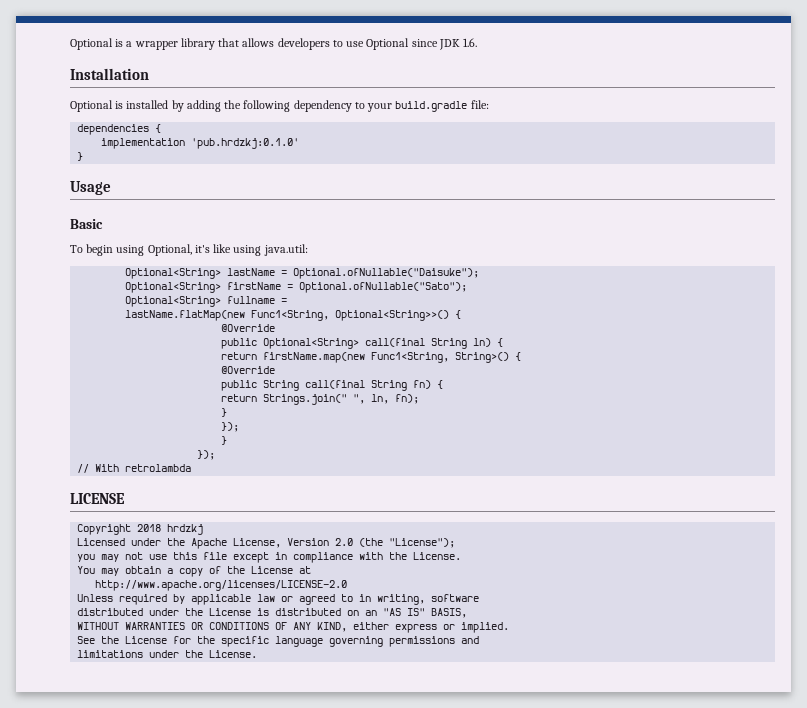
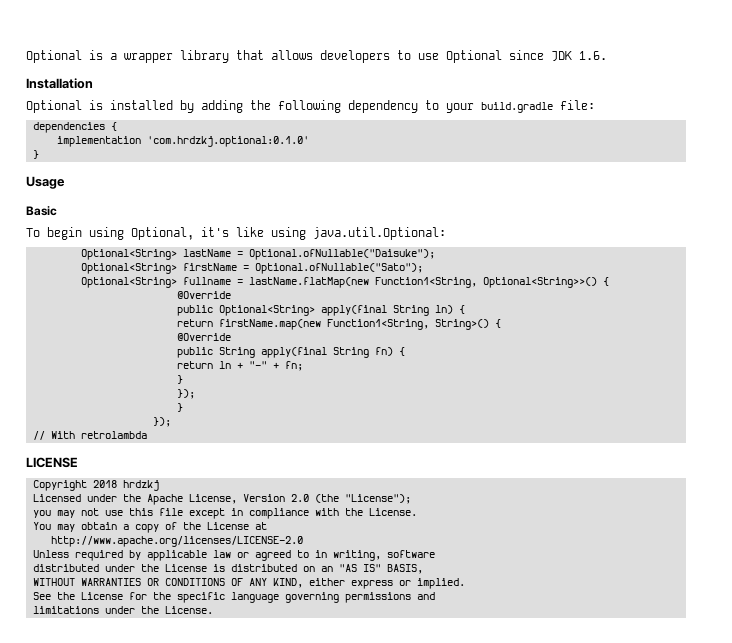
[191,138,300,149] 'pub.hrdzkj:0.1.0' -> [146,136,309,147] 'com.hrdzkj.optional:0.1.0'
[263,244,308,256] java.util: -> [313,227,446,240] java.util.Optional:
[125,310,330,321] // lastName.flatMap(new Func1<String, -> [248,277,477,288] lastName.flatMap(new Function1<String,
[365,338,426,347] call(final -> [320,305,387,316] apply(final
[371,352,450,363] Func1<String, -> [326,319,429,330] Function1<String,
[305,380,366,389] call(final -> [260,347,327,358] apply(final
[263,394,420,405] Strings.join(" ", ln, fn); -> [218,361,303,371] ln + "-" + fn;

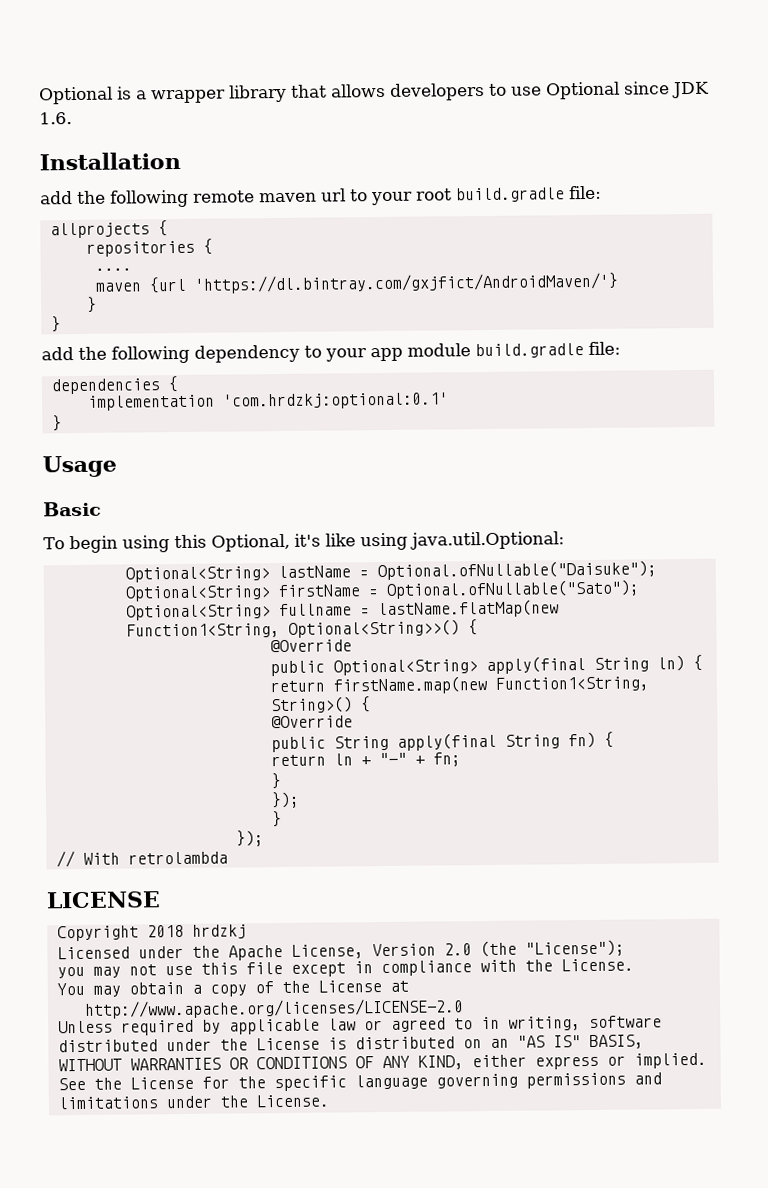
[26,100,243,113] Optional is installed by adding -> [40,185,602,208] [49,220,168,239] [85,238,213,257] [94,267,132,271] [94,272,619,294] [86,296,97,313] [50,316,61,333] [41,347,74,361] add the following remote maven url to your root build.gradle file: // allprojects { // repositories { // .... // maven {url 'https://dl.bintray.com/gxjfict/AndroidMaven/'} // } // } // add
(474, 108) none -> [370,343,471,362] app module
[146,136,309,147] 'com.hrdzkj.optional:0.1.0' -> [222,392,449,410] 'com.hrdzkj:optional:0.1'
(124, 233) none -> [173,534,207,549] this

